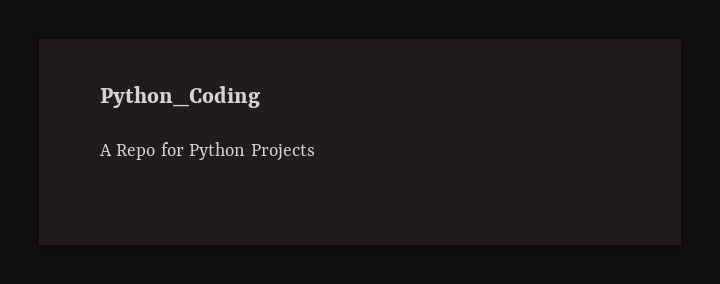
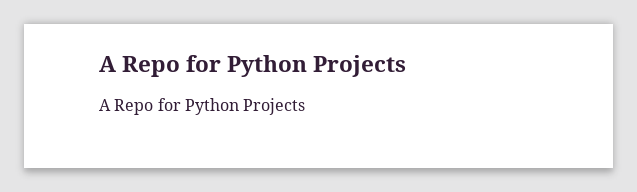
[100,86,260,108] Python_Coding -> [99,55,407,77] A Repo for Python Projects

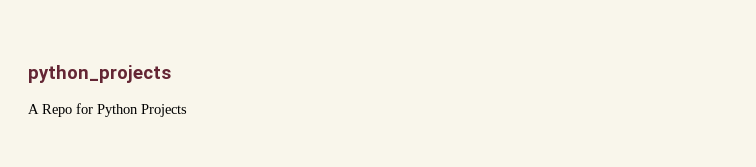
[99,55,407,77] A Repo for Python Projects -> [28,65,171,83] python_projects

